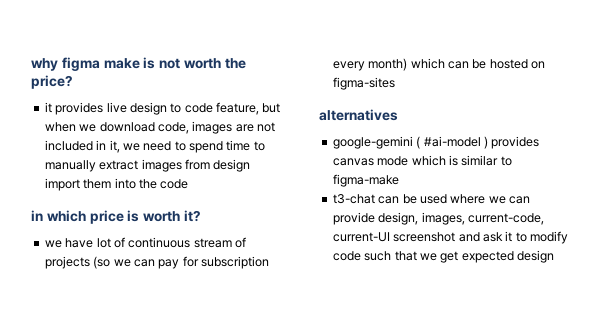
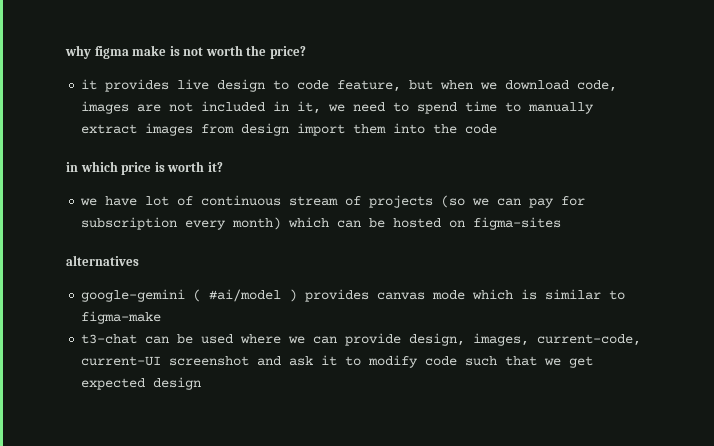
[423,136,481,147] #ai-model -> [209,289,282,302] #ai/model

